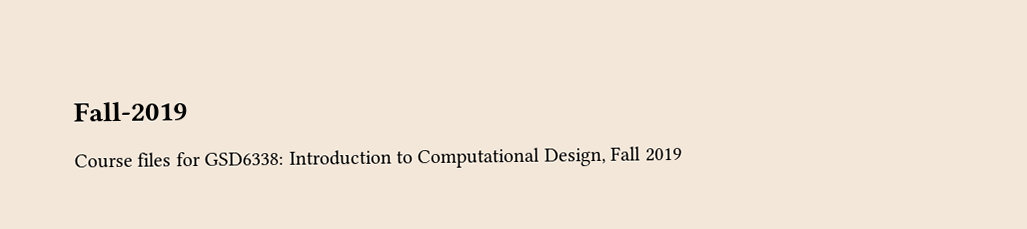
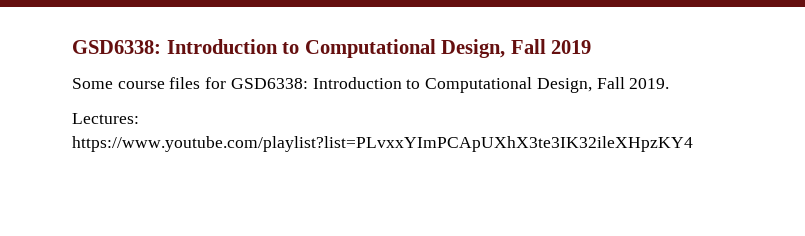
[73,101,188,122] [74,153,133,169] Fall-2019 // Course -> [72,39,592,58] [72,78,165,89] GSD6338: Introduction to Computational Design, Fall 2019 // Some course
[644,147,682,162] 2019 -> [629,78,670,89] [72,113,139,124] [72,136,693,152] 2019. // Lectures: https://www.youtube.com/playlist?list=PLvxxYImPCApUXhX3te3IK32ileXHpzKY4

